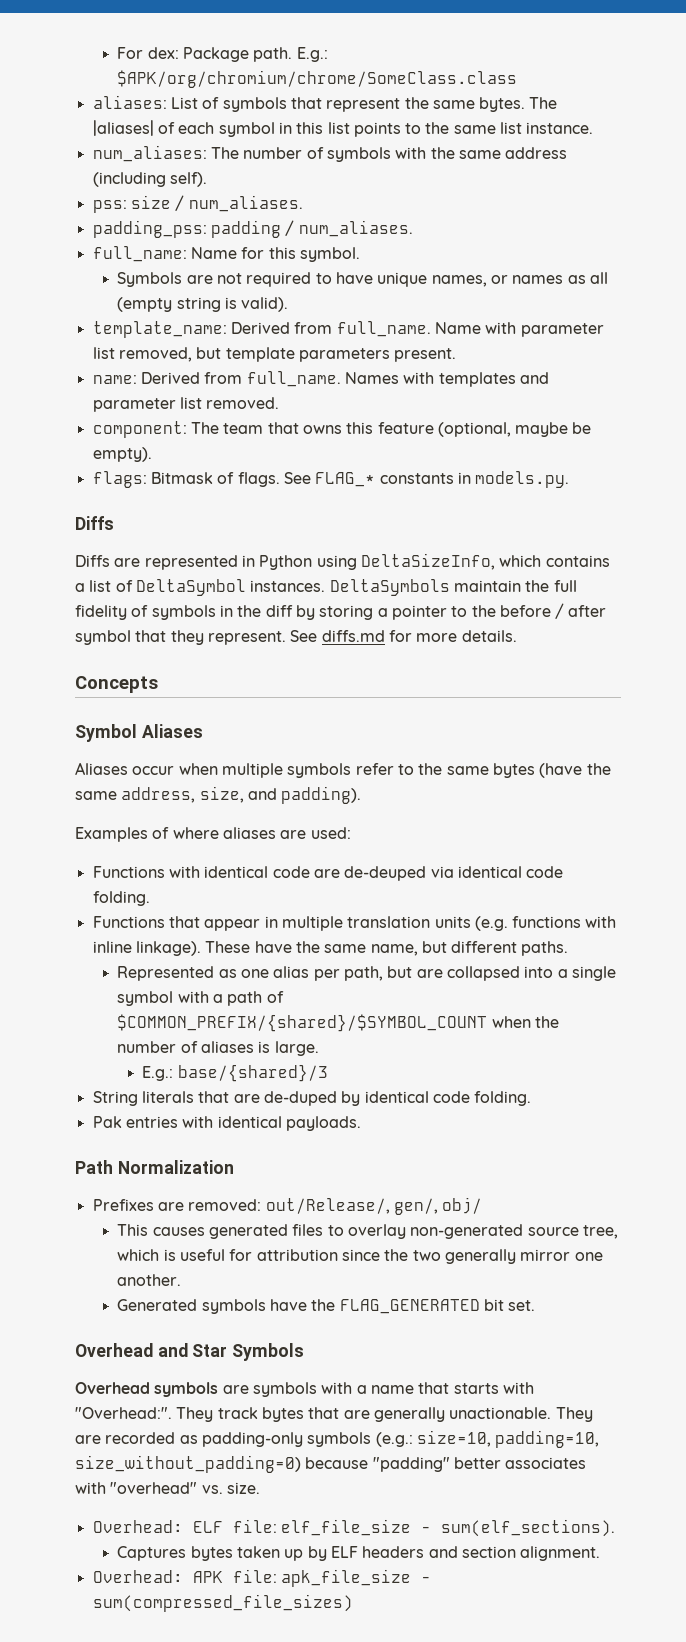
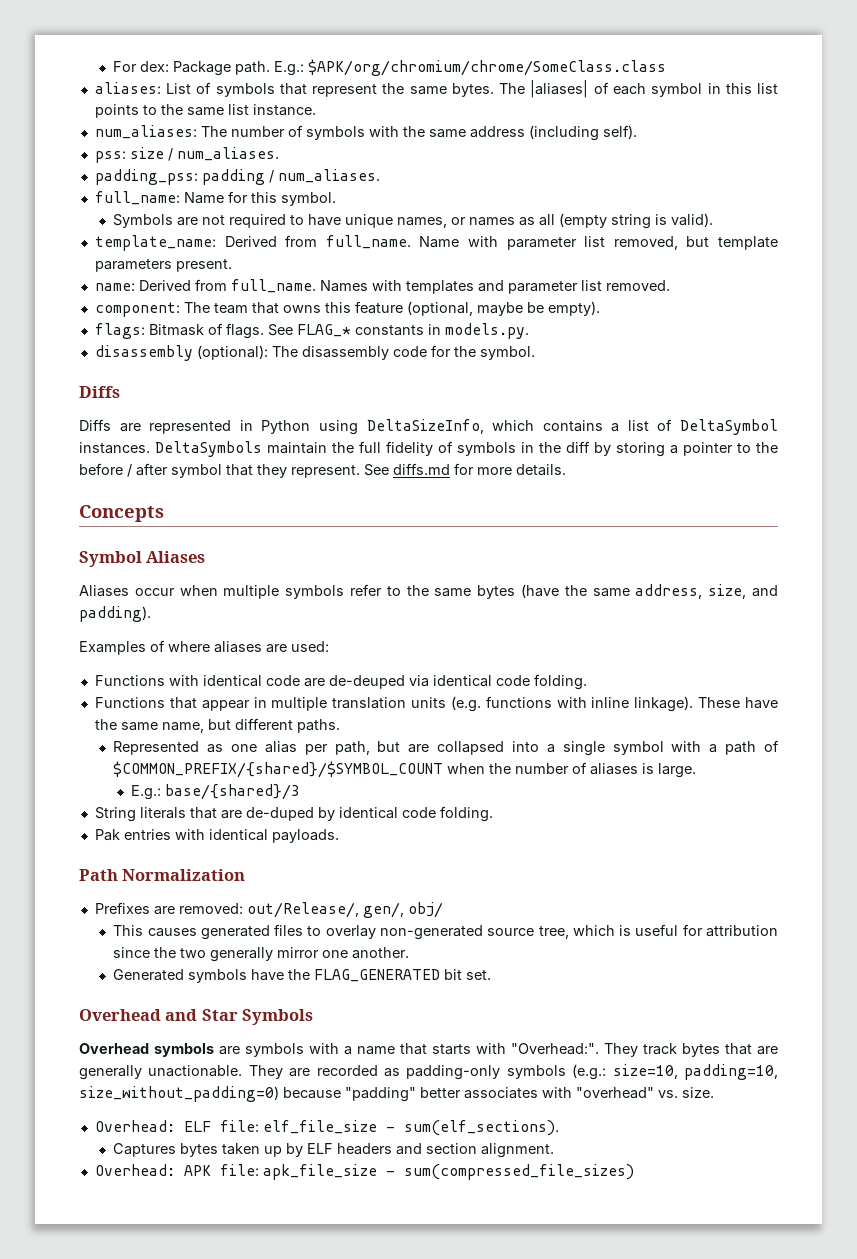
(570, 479) none -> [94,345,535,361] // disassembly (optional): The disassembly code for the symbol.

